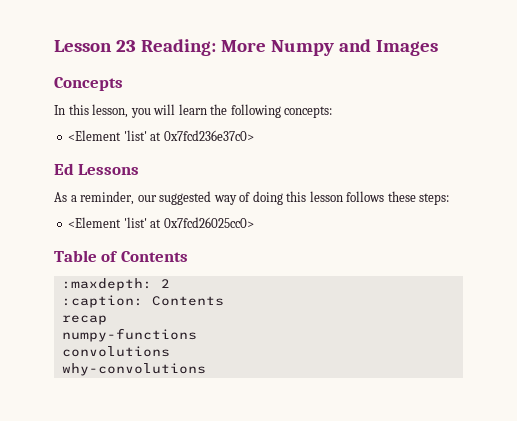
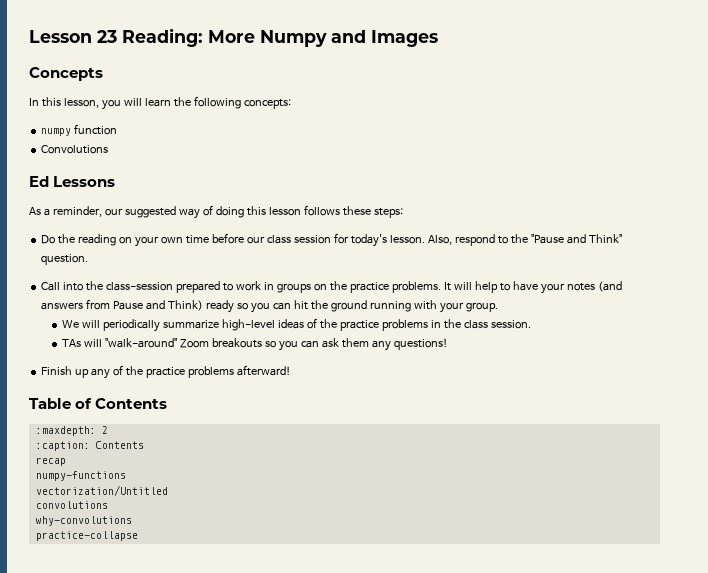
[68,130,254,141] <Element 'list' at 0x7fcd236e37c0> -> [41,124,118,136] [41,145,109,154] numpy function // Convolutions
[68,217,254,228] <Element 'list' at 0x7fcd26025cc0> -> [41,233,622,247] [41,254,89,265] [41,281,622,294] [41,299,498,313] [61,318,531,332] [61,338,448,351] [41,365,291,379] Do the reading on your own time before our class session for today's lesson. Also, respond to the "Pause and Think" question. // Call into the class-session prepared to work in groups on the practice problems. It will help to have your notes (and answers from Pause and Think) ready so you can hit the ground running with your group. // We will periodically summarize high-level ideas of the practice problems in the class session. // TAs will "walk-around" Zoom breakouts so you can ask them any questions! // Finish up any of the practice problems afterward!
(197, 335) none -> [35,485,168,496] // vectorization/Untitled
(206, 369) none -> [35,531,138,541] // practice-collapse

